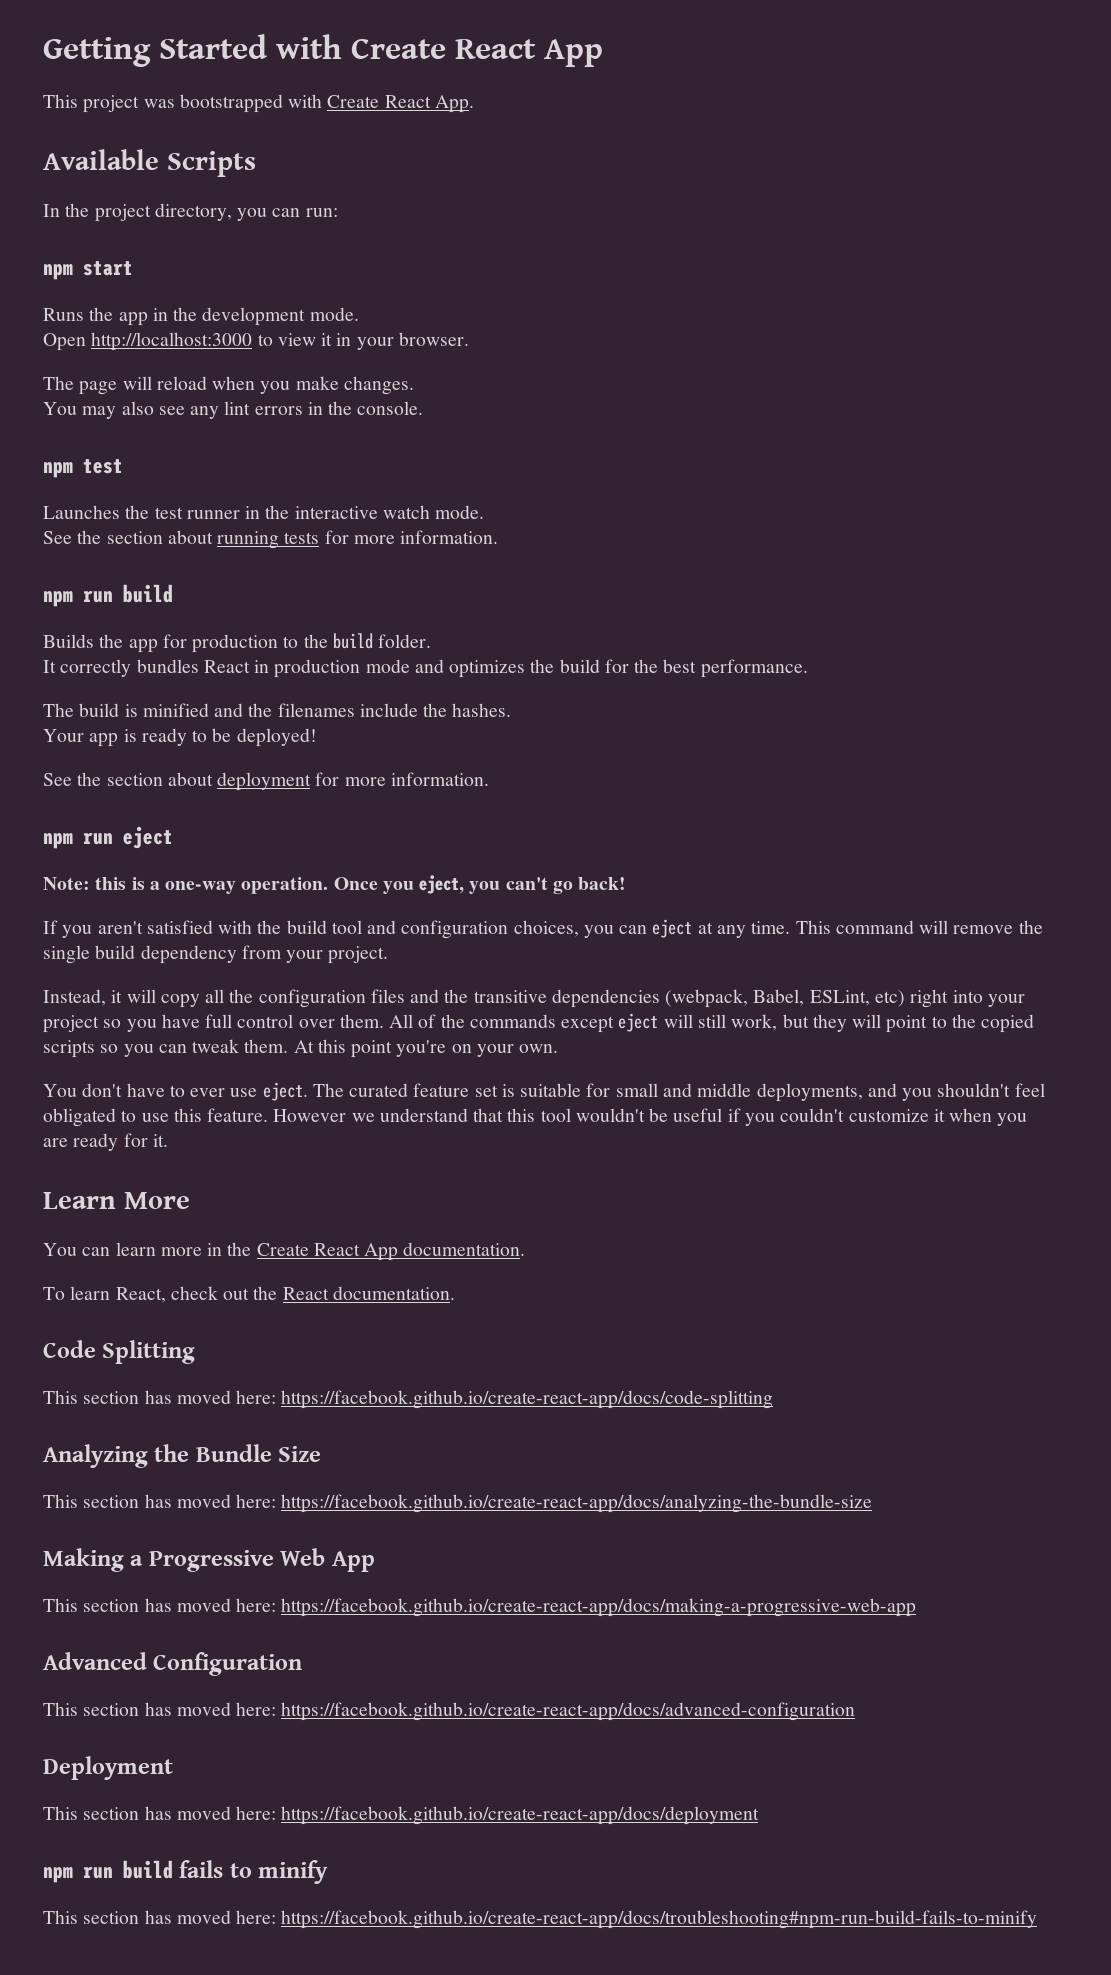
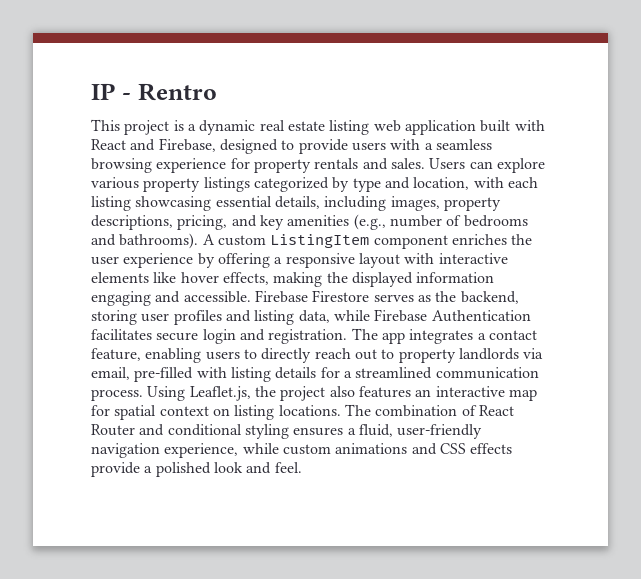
[43,34,603,67] [43,94,474,113] [43,149,256,177] [43,203,338,222] [43,261,133,280] [43,307,359,326] [43,332,469,351] [43,376,414,395] [43,401,424,419] [43,459,123,478] [43,505,485,519] [43,530,499,549] [43,584,173,607] [43,633,432,653] [43,659,808,678] [43,703,512,717] [43,728,317,747] [43,772,489,791] [43,826,173,849] [43,875,627,894] [43,919,1043,939] [43,945,389,964] [43,989,1025,1008] [43,1013,1035,1033] [43,1039,559,1058] [43,1082,1045,1102] [43,1108,1028,1127] [43,1133,168,1151] [43,1192,190,1209] [43,1242,526,1261] [43,1286,455,1303] [43,1340,196,1364] [43,1390,774,1409] [43,1444,322,1468] [43,1494,873,1513] [43,1548,375,1572] [43,1598,917,1617] [43,1652,303,1676] [43,1702,856,1721] [43,1756,173,1780] [43,1806,760,1825] [43,1860,329,1884] [43,1910,1038,1929] Getting Started with Create React App // This project was bootstrapped with Create React App. // Available Scripts // In the project directory, you can run: // npm start // Runs the app in the development mode. // Open http://localhost:3000 to view it in your browser. // The page will reload when you make changes. // You may also see any lint errors in the console. // npm test // Launches the test runner in the interactive watch mode. // See the section about running tests for more information. // npm run build // Builds the app for production to the build folder. // It correctly bundles React in production mode and optimizes the build for the best performance. // The build is minified and the filenames include the hashes. // Your app is ready to be deployed! // See the section about deployment for more information. // npm run eject // Note: this is a one-way operation. Once you eject, you can't go back! // If you aren't satisfied with the build tool and configuration choices, you can eject at any time. This command will remove the single build dependency from your project. // Instead, it will copy all the configuration files and the transitive dependencies (webpack, Babel, ESLint, etc) right into your project so you have full control over them. All of the commands except eject will still work, but they will point to the copied scripts so you can tweak them. At this point you're on your own. // You don't have to ever use eject. The curated feature set is suitable for small and middle deployments, and you shouldn't feel obligated to use this feature. However we understand that this tool wouldn't be useful if you couldn't customize it when you are ready for it. // Learn More // You can learn more in the Create React App documentation. // To learn React, check out the React documentation. // Code Splitting // This section has moved here: https://facebook.github.io/create-react-app/docs/code-splitting // Analyzing the Bundle Size // This section has moved here: https://facebook.github.io/create-react-app/docs/analyzing-the-bundle-size // Making a Progressive Web App // This section has moved here: https://facebook.github.io/create-react-app/docs/making-a-progressive-web-app // Advanced Configuration // This section has moved here: https://facebook.github.io/create-react-app/docs/advanced-configuration // Deployment // This section has moved here: https://facebook.github.io/create-react-app/docs/deployment // npm run build fails to minify // This section has moved here: https://facebook.github.io/create-react-app/docs/troubleshooting#npm-run-build-fails-to-minify -> [91,83,217,101] [91,119,545,135] [91,138,492,154] [91,158,545,173] [91,177,538,192] [91,196,501,211] [91,214,528,230] [91,233,533,249] [91,253,508,268] [91,272,495,287] [91,290,519,306] [91,309,531,325] [91,328,537,344] [91,348,544,363] [91,367,539,382] [91,386,537,401] [91,404,514,420] [91,424,483,439] [91,443,513,458] [91,462,302,477] IP - Rentro // This project is a dynamic real estate listing web application built with React and Firebase, designed to provide users with a seamless browsing experience for property rentals and sales. Users can explore various property listings categorized by type and location, with each listing showcasing essential details, including images, property descriptions, pricing, and key amenities (e.g., number of bedrooms and bathrooms). A custom ListingItem component enriches the user experience by offering a responsive layout with interactive elements like hover effects, making the displayed information engaging and accessible. Firebase Firestore serves as the backend, storing user profiles and listing data, while Firebase Authentication facilitates secure login and registration. The app integrates a contact feature, enabling users to directly reach out to property landlords via email, pre-filled with listing details for a streamlined communication process. Using Leaflet.js, the project also features an interactive map for spatial context on listing locations. The combination of React Router and conditional styling ensures a fluid, user-friendly navigation experience, while custom animations and CSS effects provide a polished look and feel.

